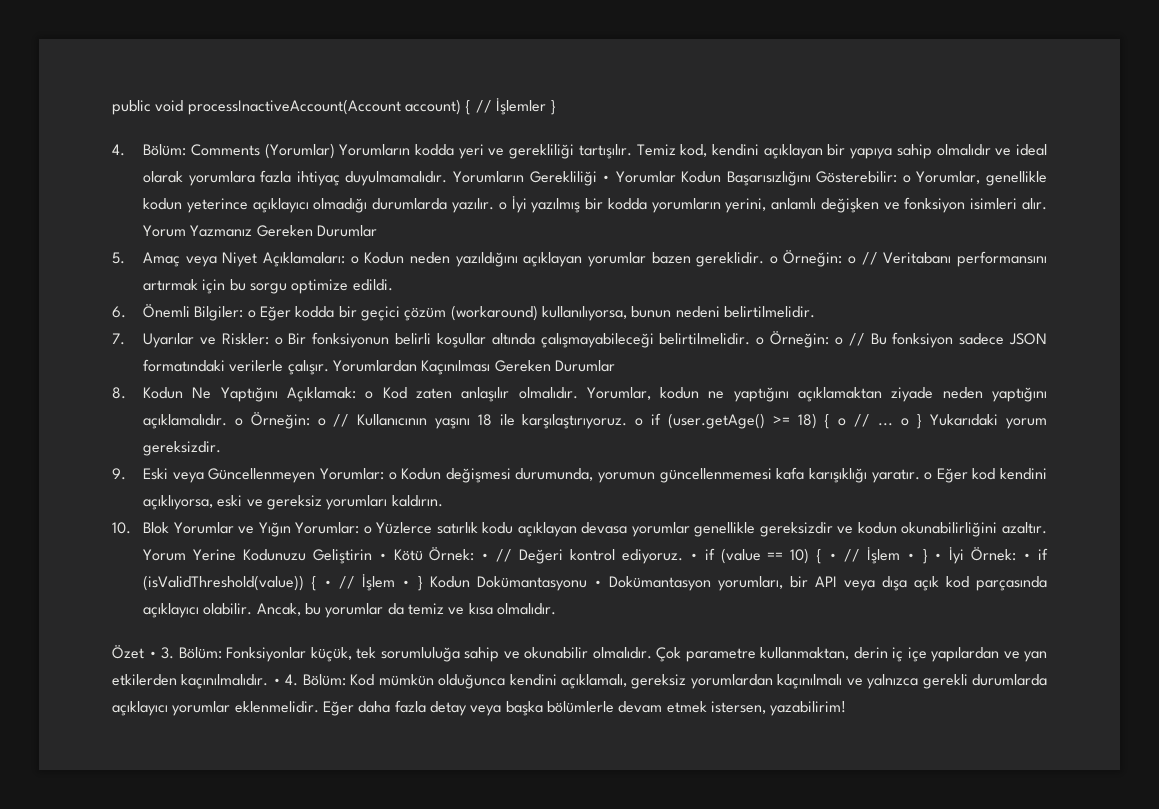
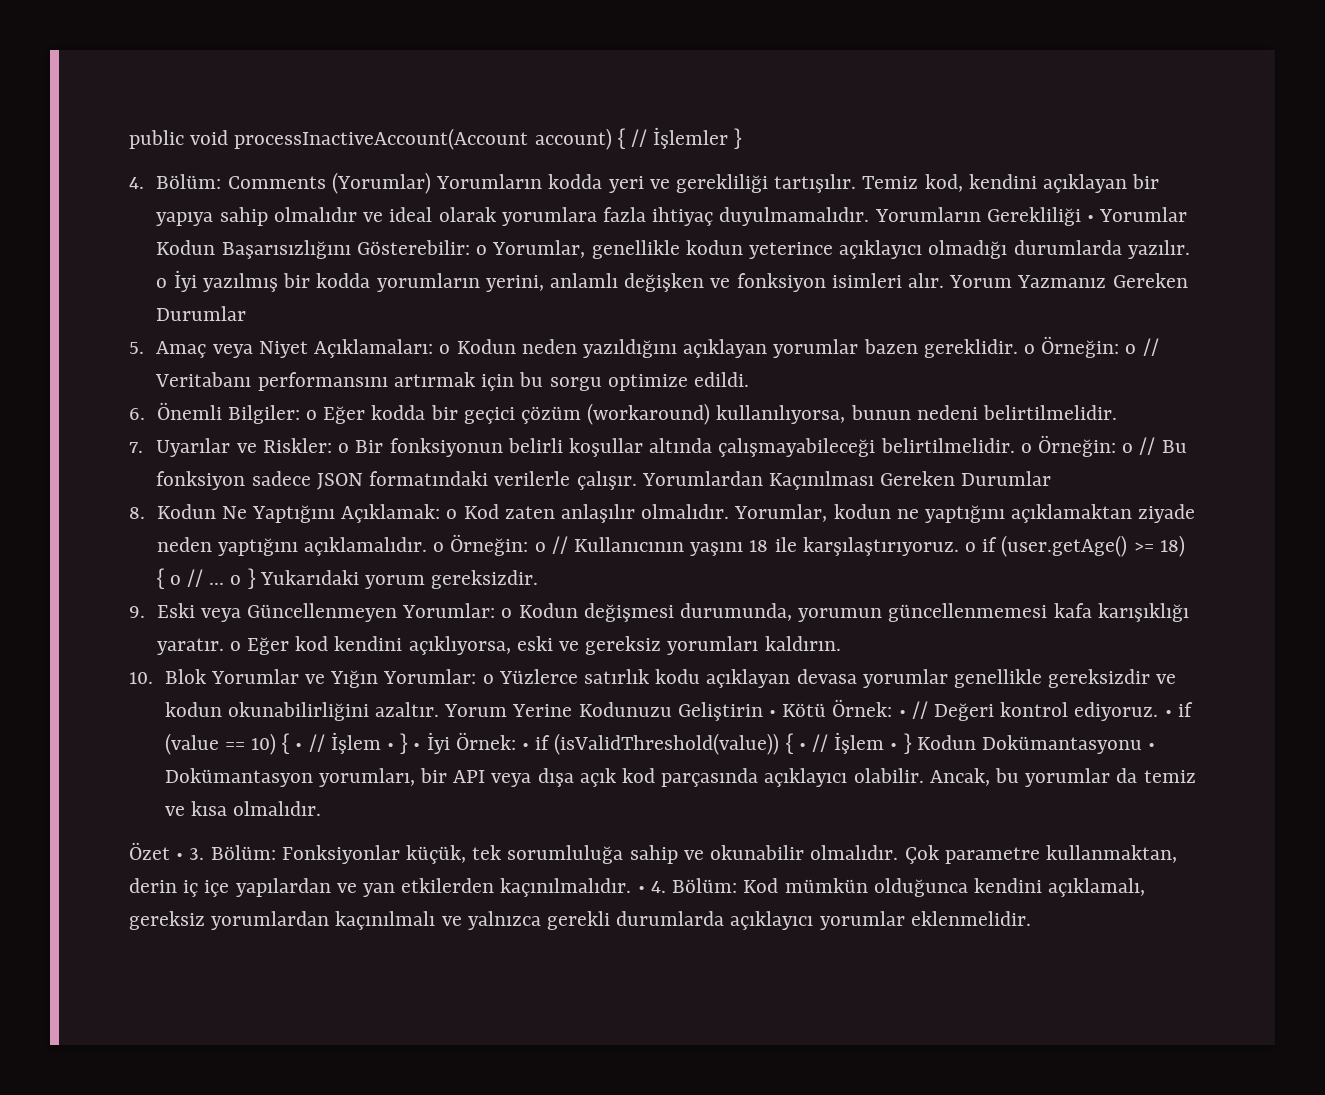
[322,700,847,716] Eğer daha fazla detay veya başka bölümlerle devam etmek istersen, yazabilirim! -> (1031, 918) none

